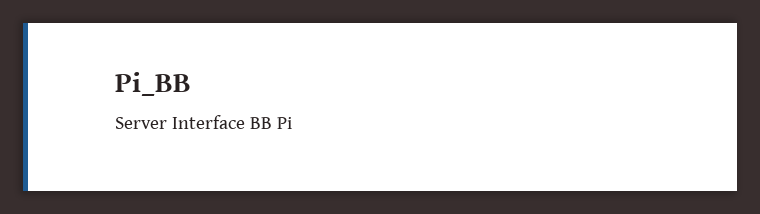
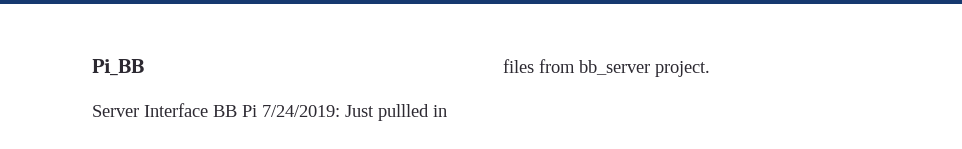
(292, 123) none -> [262,104,447,121] [503,59,710,77] 7/24/2019: Just pullled in files from bb_server project.

